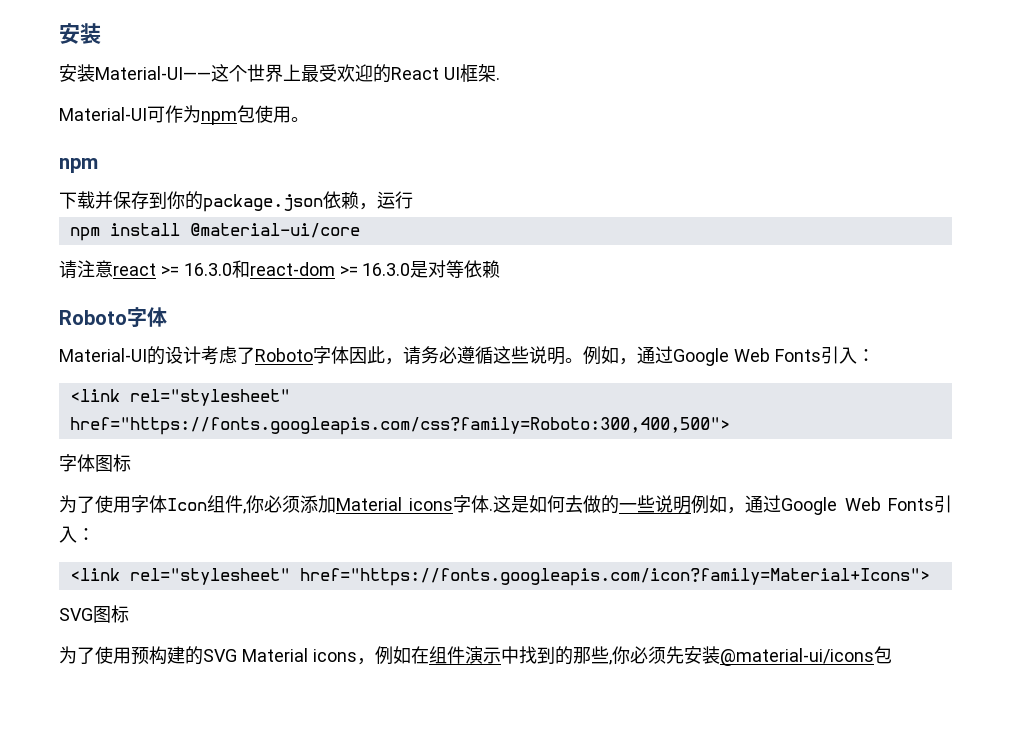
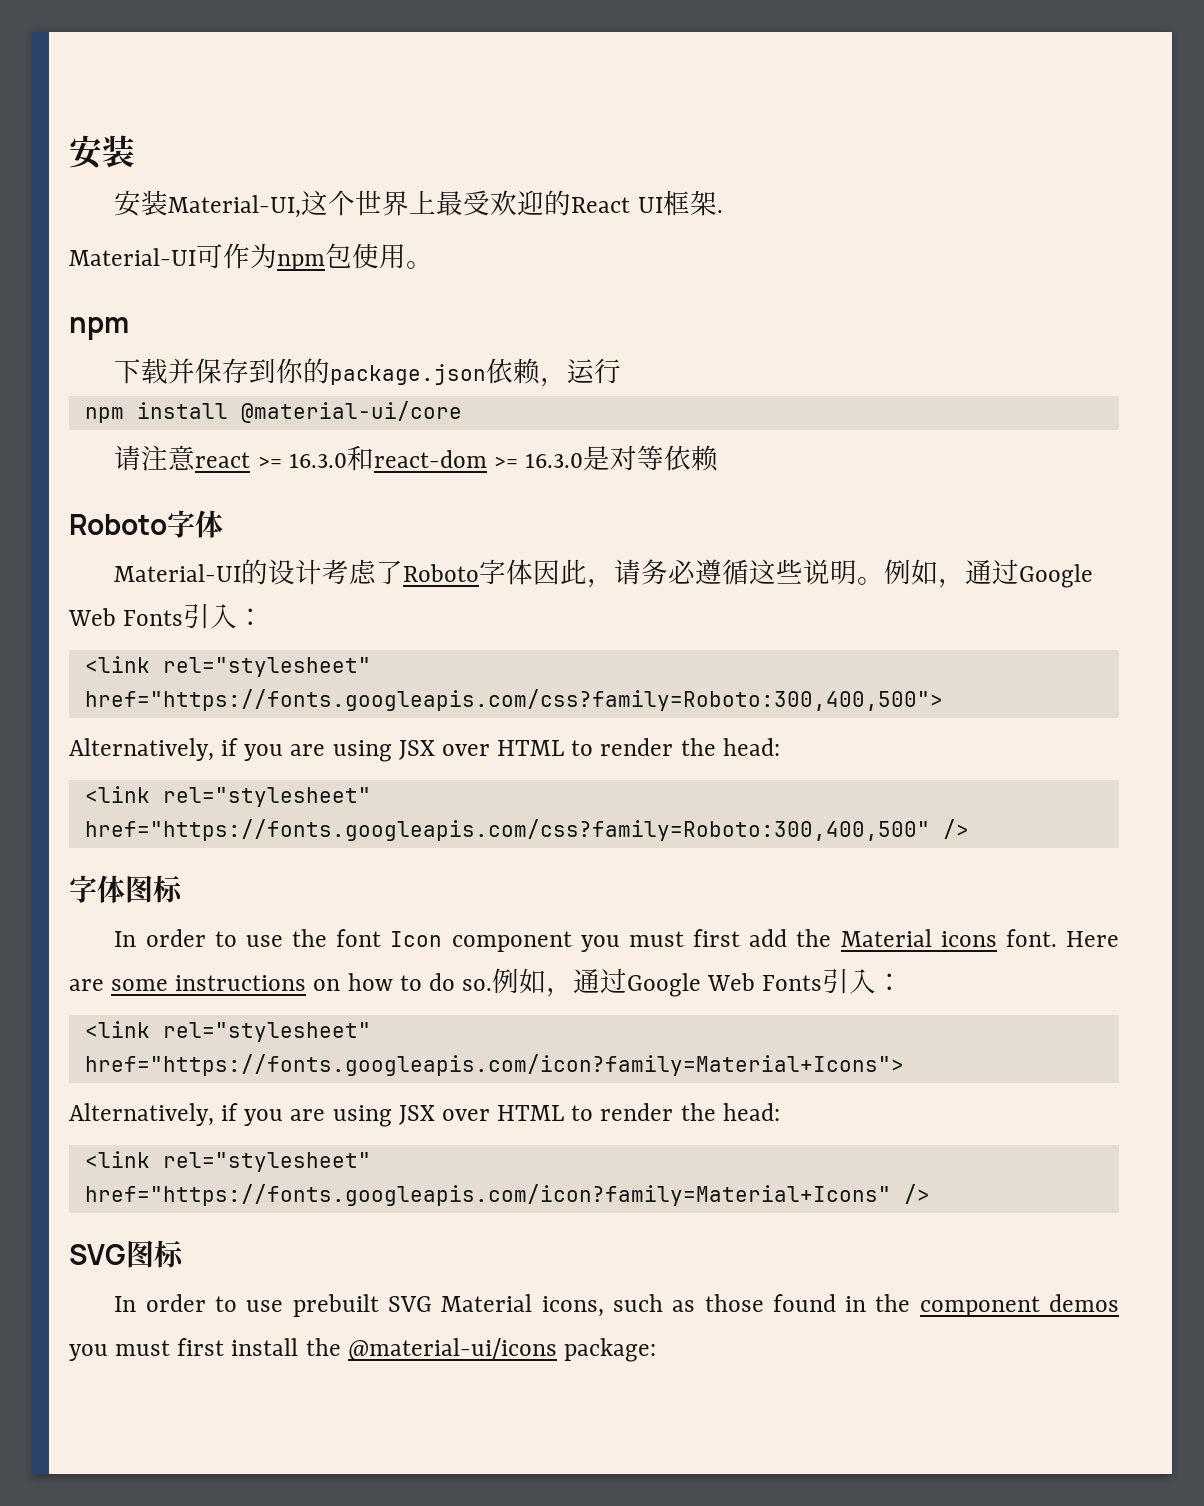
[95,66,211,80] Material-UI—— -> [168,195,302,218] Material-UI,
[59,454,131,472] [59,495,692,514] 字体图标 // 为了使用字体Icon组件,你必须添加Material icons字体.这是如何去做的一些说明 -> [69,738,780,762] [84,786,371,807] [84,819,969,841] [69,875,183,903] [114,929,1119,952] [69,973,493,991] Alternatively, if you are using JSX over HTML to render the head: // <link rel="stylesheet" href="https://fonts.googleapis.com/css?family=Roboto:300,400,500" /> // 字体图标 // In order to use the font Icon component you must first add the Material icons font. Here are some instructions on how to do so.
[59,605,129,623] [59,646,892,666] SVG图标 // 为了使用预构建的SVG Material icons，例如在组件演示中找到的那些,你必须先安装@material-ui/icons包 -> [69,1103,780,1127] [84,1151,371,1172] [84,1184,930,1206] [69,1240,184,1268] [114,1294,1119,1317] [69,1338,656,1362] Alternatively, if you are using JSX over HTML to render the head: // <link rel="stylesheet" href="https://fonts.googleapis.com/icon?family=Material+Icons" /> // SVG图标 // In order to use prebuilt SVG Material icons, such as those found in the component demos you must first install the @material-ui/icons package:

